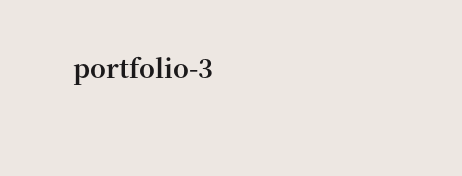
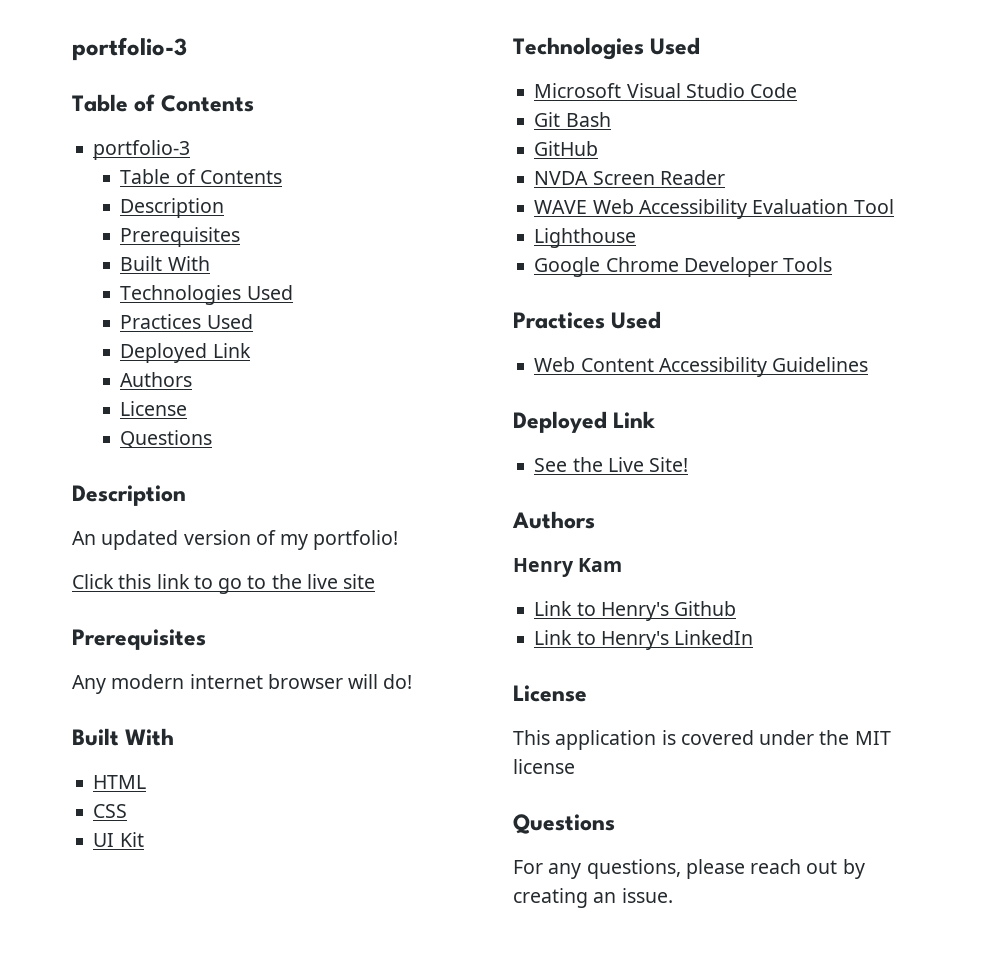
[73,56,213,85] portfolio-3 -> [72,37,187,61] [72,94,254,112] [93,140,191,160] [120,169,282,184] [120,198,225,218] [120,227,241,247] [120,256,210,271] [120,285,293,305] [120,314,253,329] [120,343,251,363] [120,372,193,387] [120,401,188,416] [120,430,213,448] [72,485,186,506] [72,530,399,550] [72,574,376,594] [72,629,206,650] [72,674,413,694] [72,728,175,746] [93,775,147,789] [93,804,128,818] [93,832,144,847] [513,37,701,60] [534,83,798,98] [534,112,611,127] [534,141,599,156] [534,170,725,185] [534,199,894,219] [534,228,637,248] [534,257,833,277] [513,311,662,329] [534,357,869,377] [513,411,656,433] [534,457,689,472] [512,511,595,529] [513,558,623,577] [534,601,737,621] [534,630,754,650] [513,685,587,702] [513,730,891,750] [513,759,575,774] [513,814,615,834] [513,859,865,879] [513,888,673,908] portfolio-3 // Table of Contents // portfolio-3 // Table of Contents // Description // Prerequisites // Built With // Technologies Used // Practices Used // Deployed Link // Authors // License // Questions // Description // An updated version of my portfolio! // Click this link to go to the live site // Prerequisites // Any modern internet browser will do! // Built With // HTML // CSS // UI Kit // Technologies Used // Microsoft Visual Studio Code // Git Bash // GitHub // NVDA Screen Reader // WAVE Web Accessibility Evaluation Tool // Lighthouse // Google Chrome Developer Tools // Practices Used // Web Content Accessibility Guidelines // Deployed Link // See the Live Site! // Authors // Henry Kam // Link to Henry's Github // Link to Henry's LinkedIn // License // This application is covered under the MIT license // Questions // For any questions, please reach out by creating an issue.

